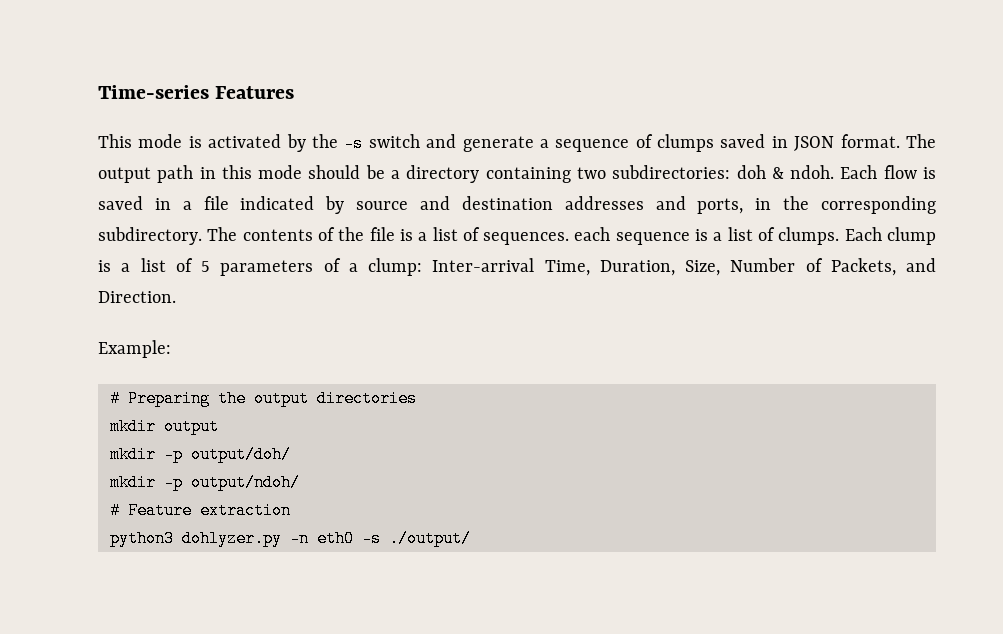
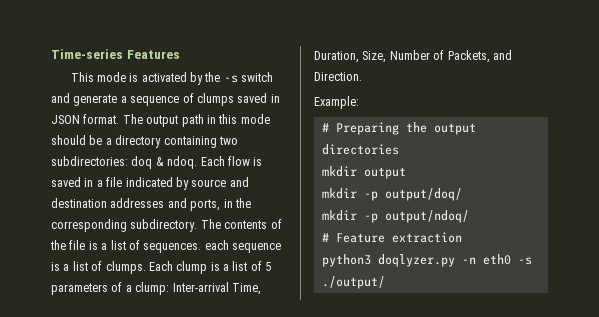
[736,165,835,179] doh & ndoh. -> [131,156,198,169] doq & ndoq.
[190,446,291,463] [109,474,300,491] output/doh/ // mkdir -p output/ndoh/ -> [384,188,462,201] [321,210,469,223] output/doq/ // mkdir -p output/ndoq/
[181,530,282,547] dohlyzer.py -> [377,254,455,267] doqlyzer.py

